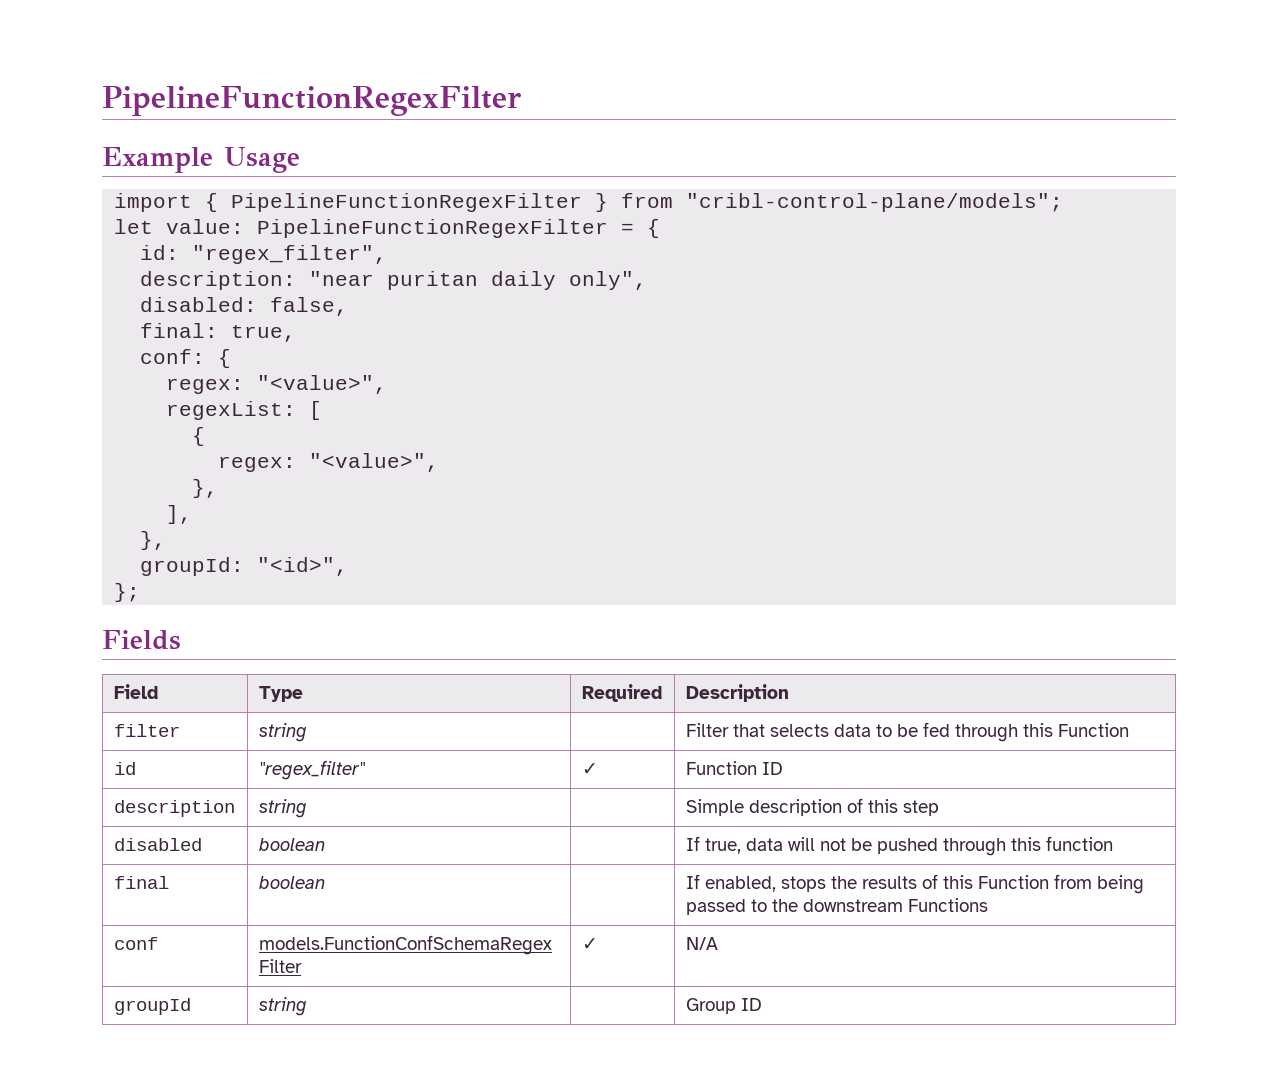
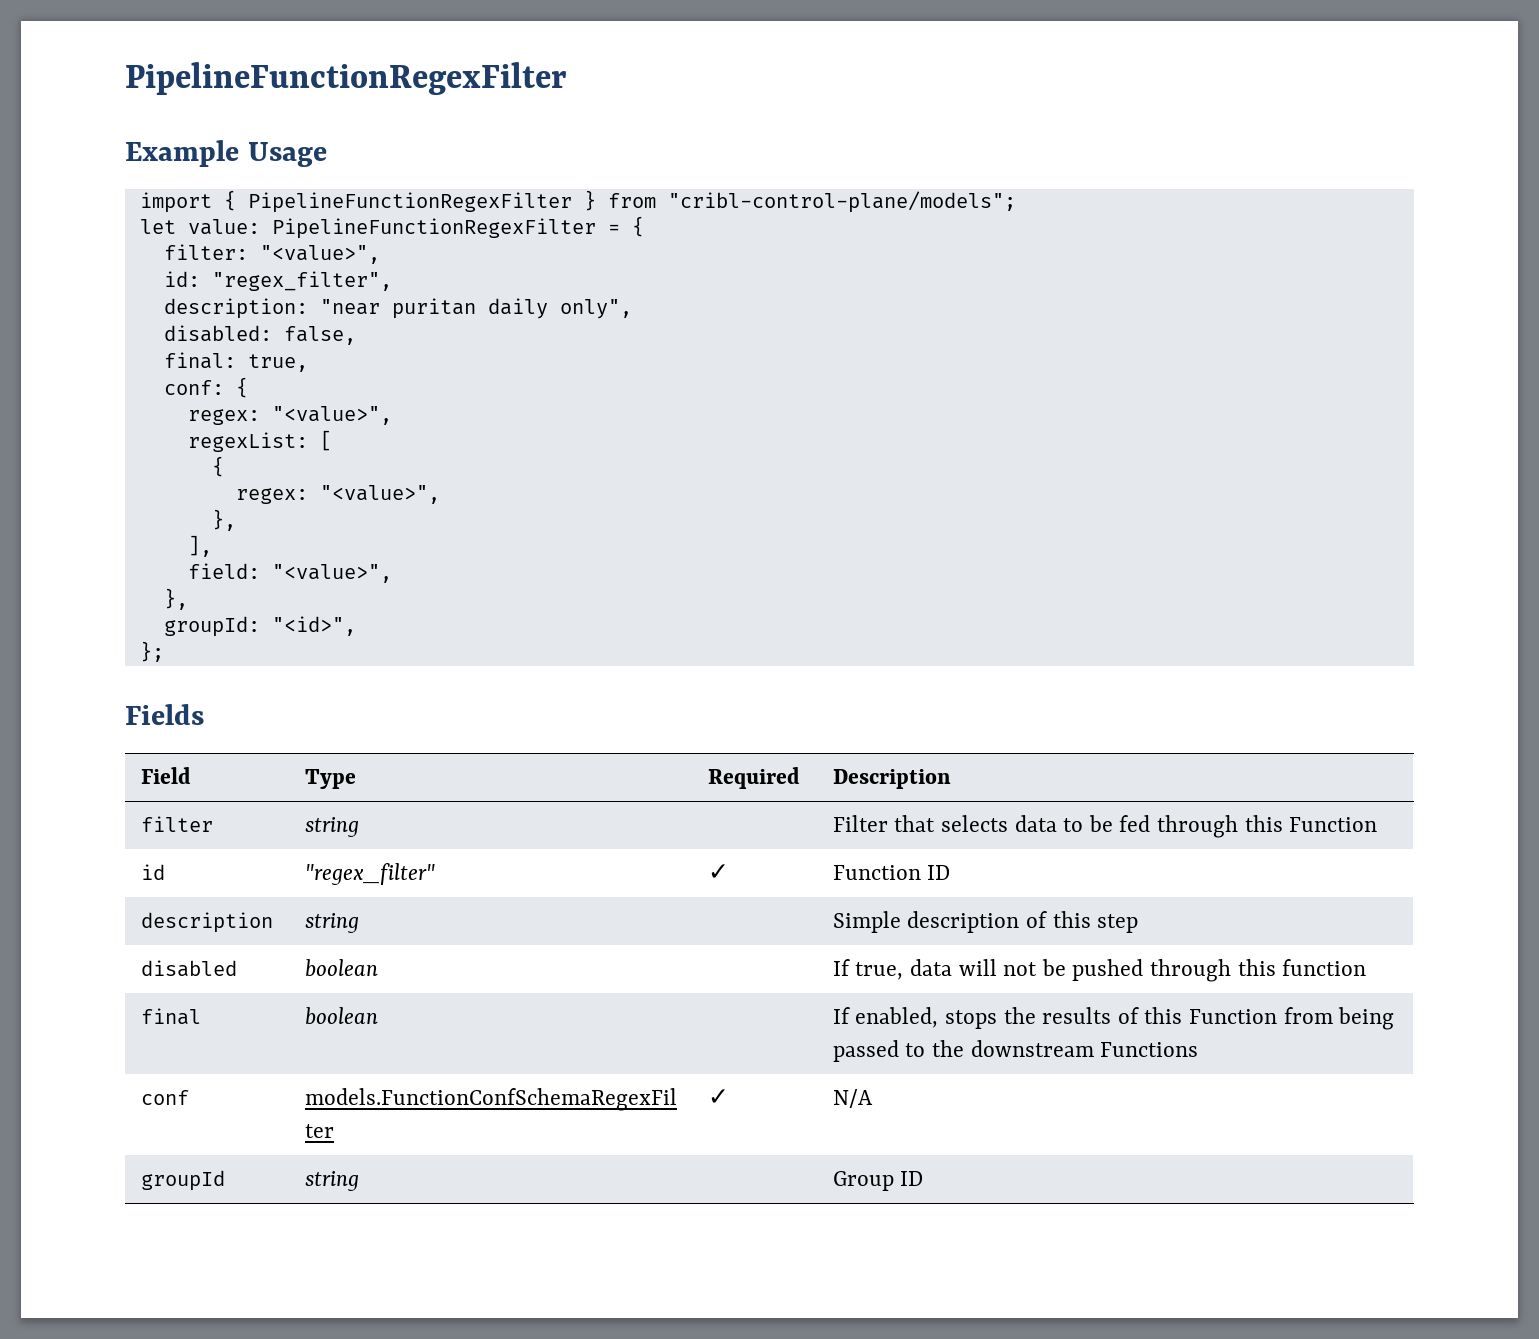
(661, 228) none -> [163,244,380,264] // filter: "<value>",
(193, 514) none -> [187,563,392,583] // field: "<value>",

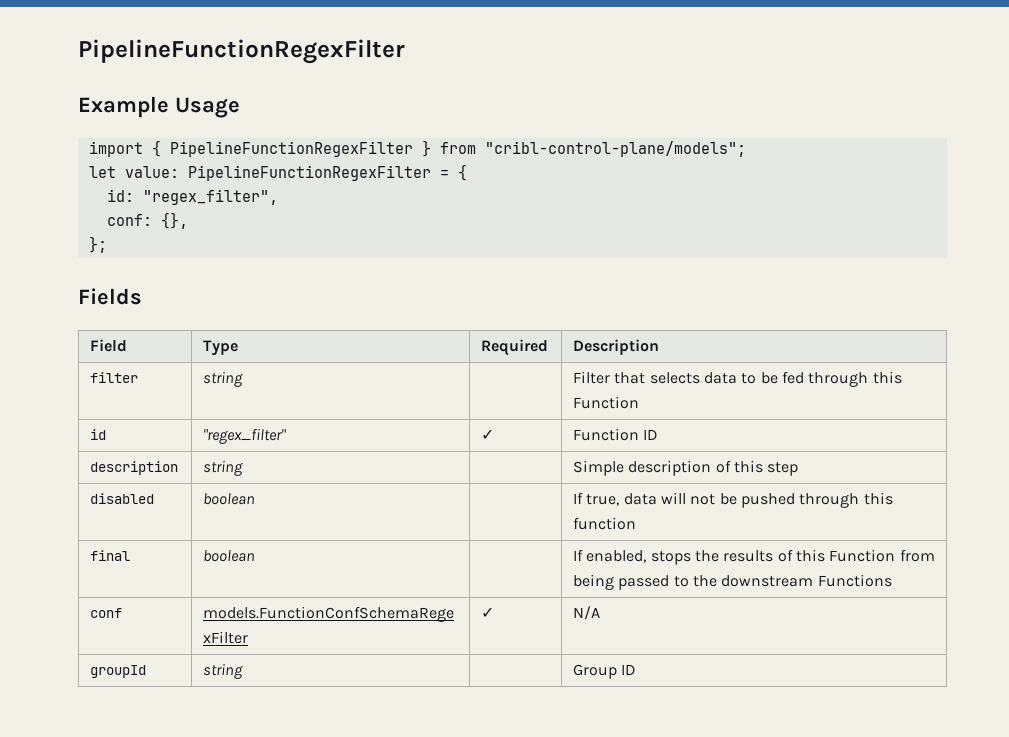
[163,244,380,264] // filter: "<value>", -> (467, 172) none
[163,298,632,319] [163,325,356,345] [163,352,308,372] [163,377,248,398] [187,406,392,425] [187,430,332,452] [211,456,224,477] [235,485,440,504] [211,509,236,531] [187,535,212,557] [187,563,392,583] [163,588,188,610] [163,616,356,637] description: "near puritan daily only", // disabled: false, // final: true, // conf: { // regex: "<value>", // regexList: [ // { // regex: "<value>", // }, // ], // field: "<value>", // }, // groupId: "<id>", -> [106,212,188,229] conf: {},

